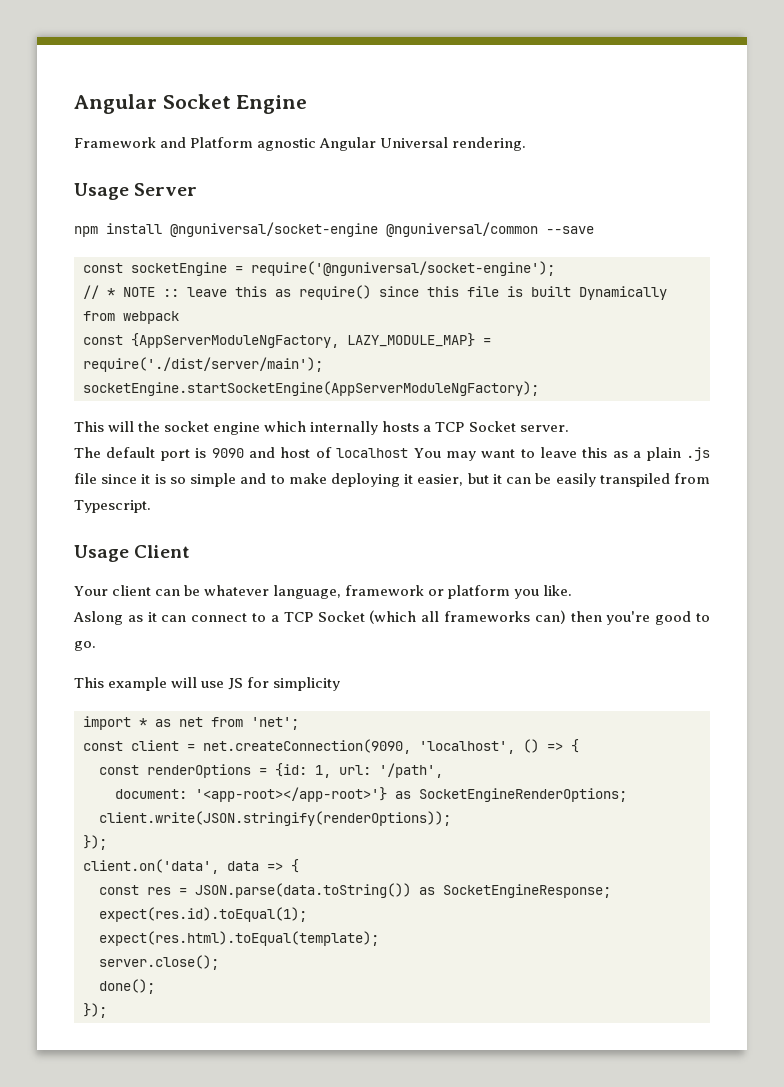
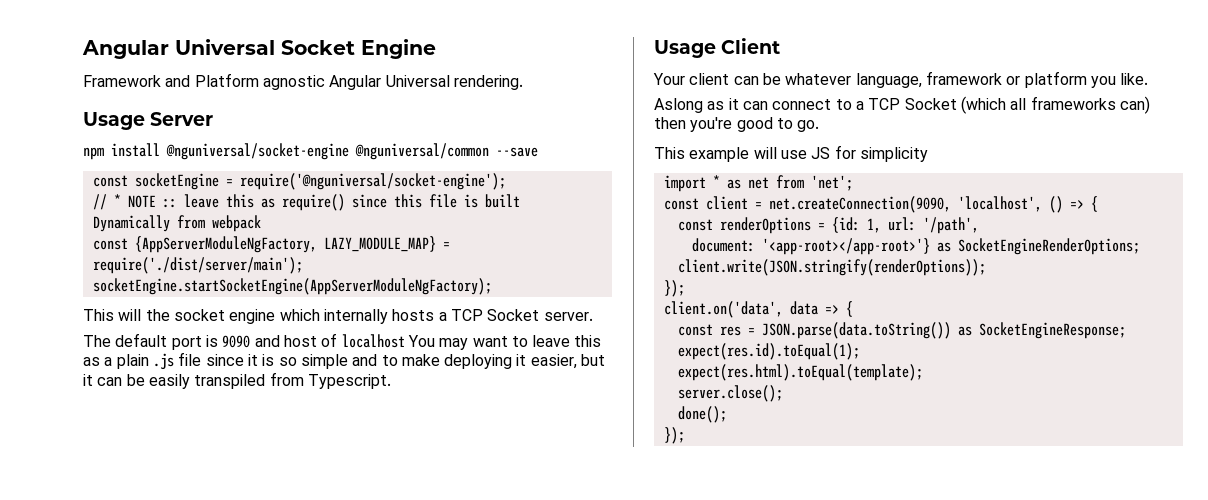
[74,94,157,114] Angular -> [82,39,275,59] Angular Universal

